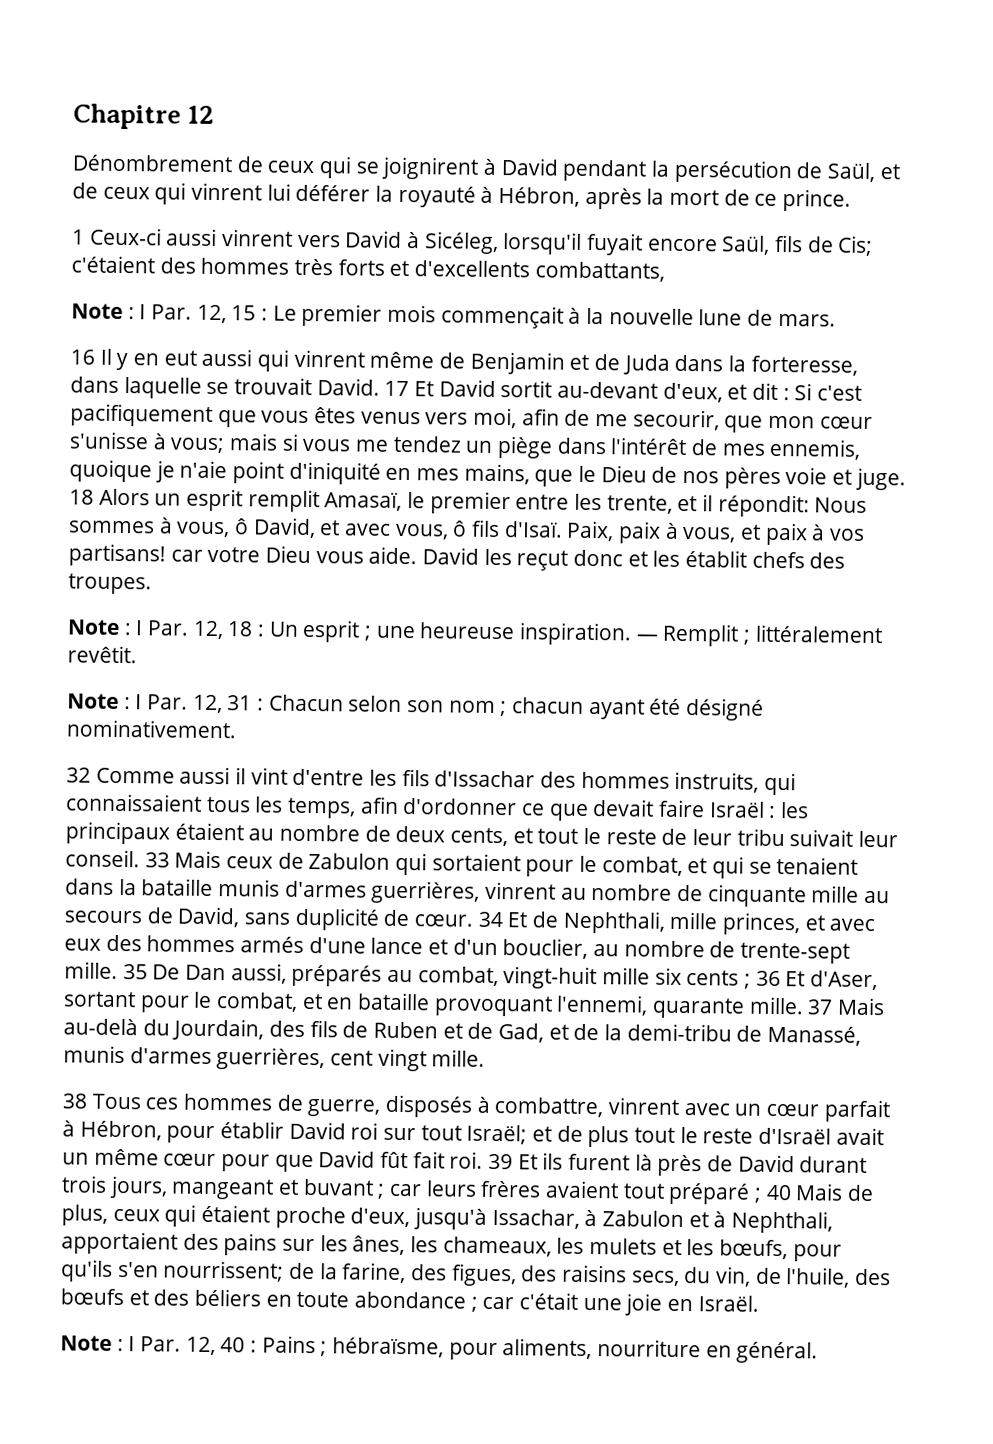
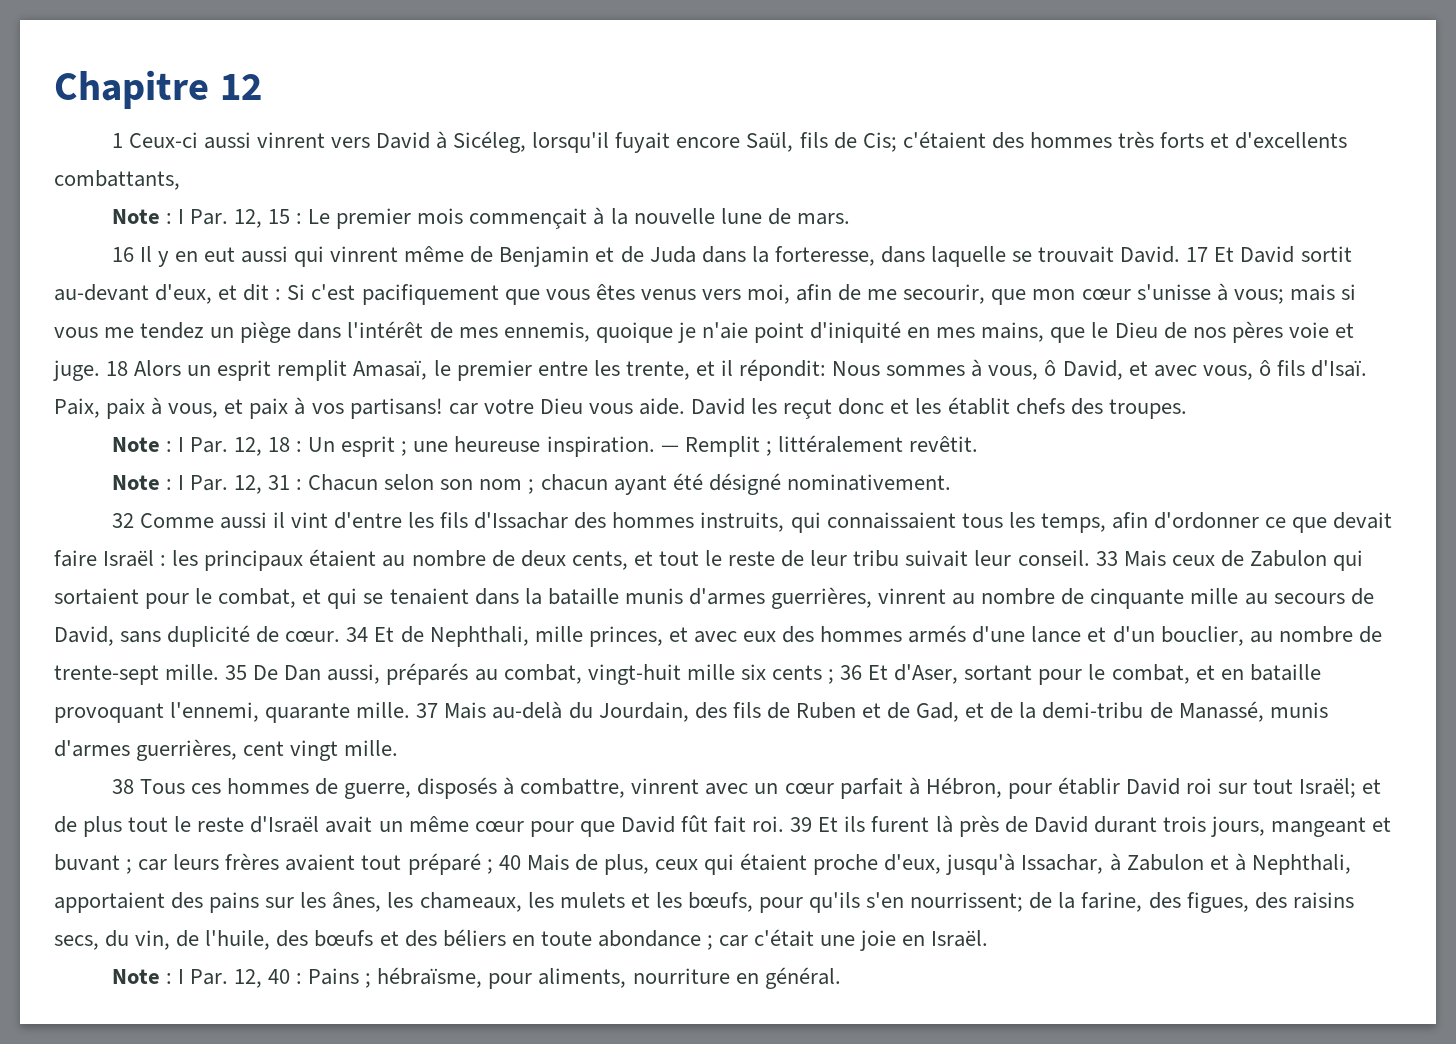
[72,154,900,184] [72,182,852,212] // Dénombrement de ceux qui se joignirent à David pendant la persécution de Saül, et de ceux qui vinrent lui déférer la royauté à Hébron, après la mort de ce prince. -> (262, 87) none

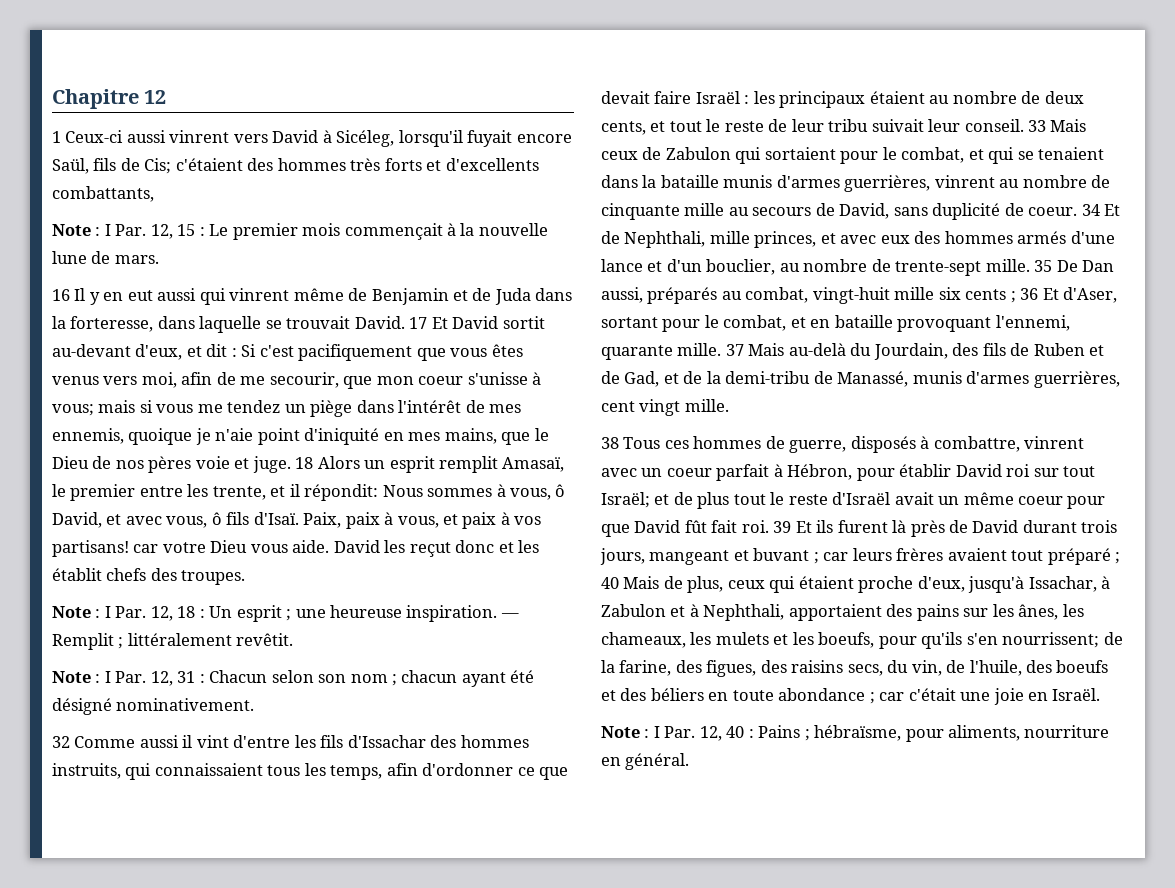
[1081,289,1131,300] cœur -> [418,376,464,385] coeur
[285,631,341,642] cœur. -> [1028,207,1078,216] coeur.
[784,783,834,794] cœur -> [666,468,712,477] coeur
[474,821,524,832] cœur -> [1018,496,1064,505] coeur
[687,892,753,912] bœufs, -> [818,632,875,648] boeufs,
[314,930,374,947] bœufs -> [1056,660,1109,673] boeufs

